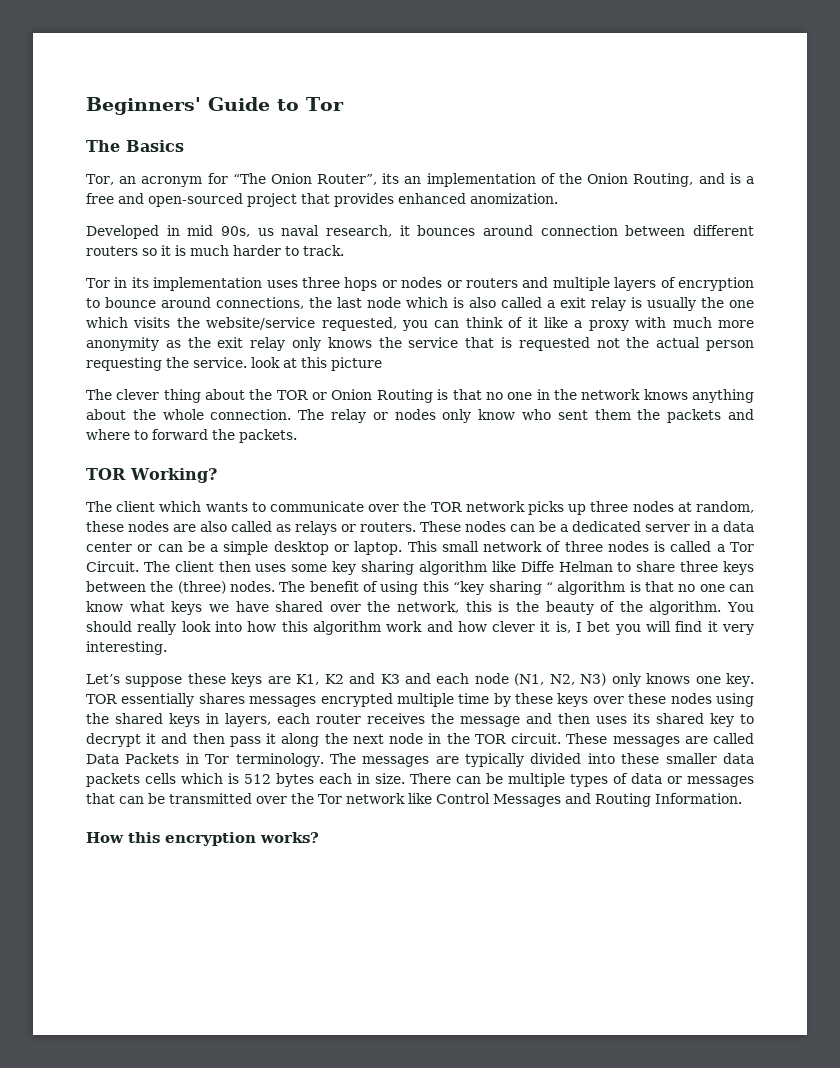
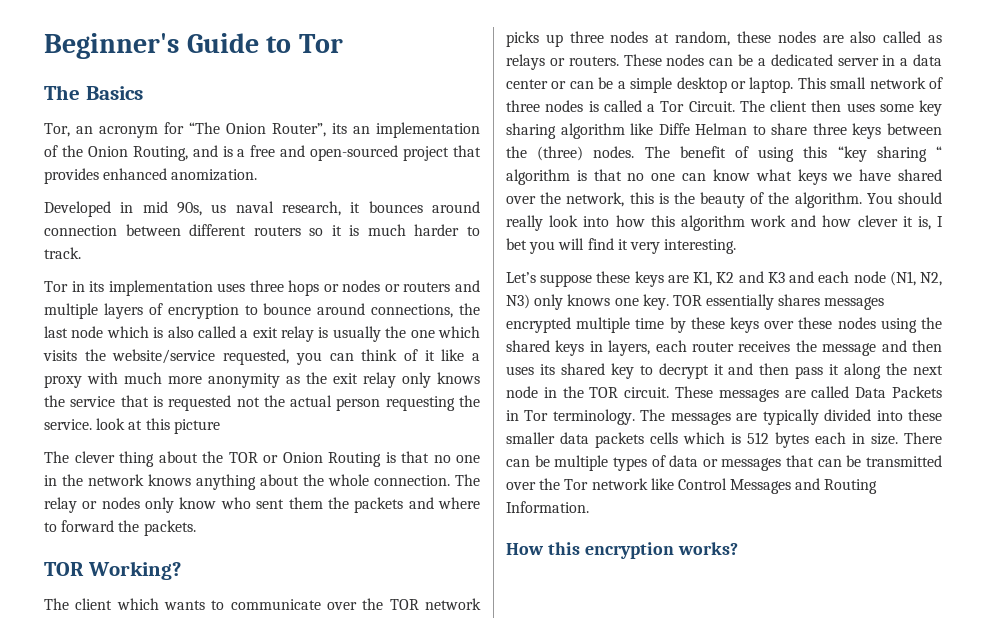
[86,97,201,115] Beginners' -> [44,33,179,59] Beginner's

